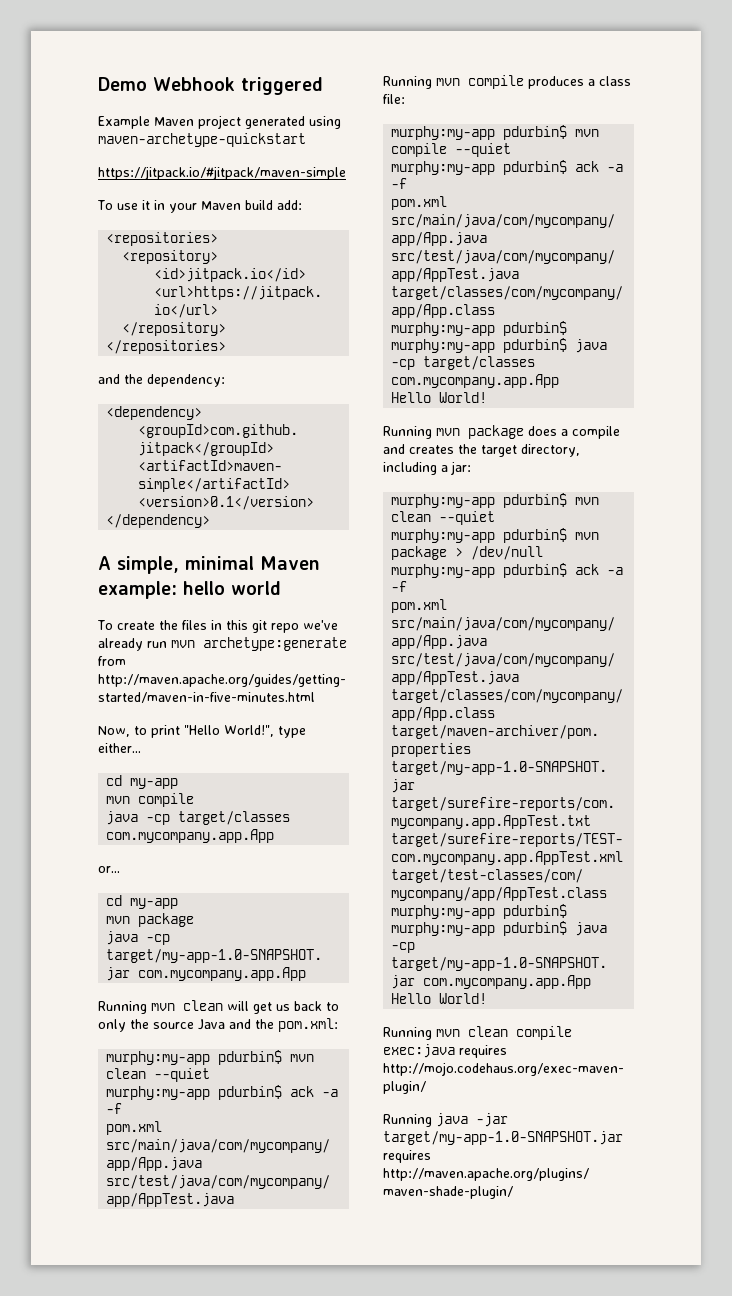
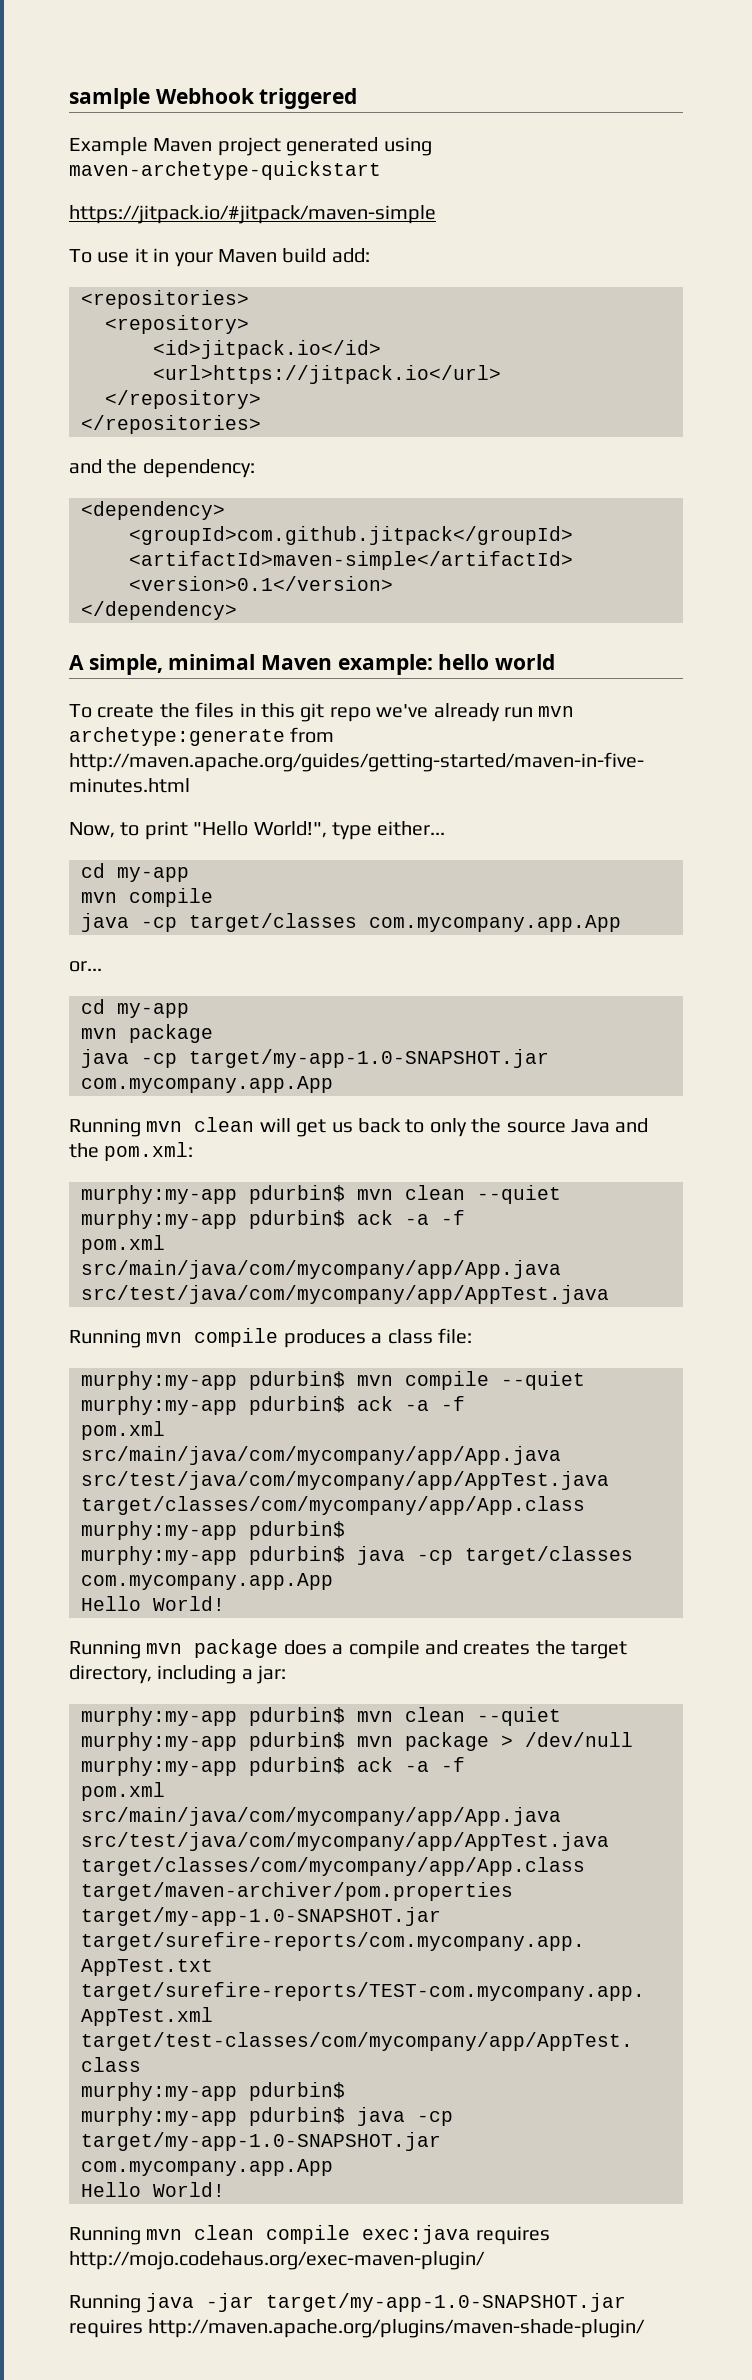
[98,77,147,91] Demo -> [69,88,150,109] samlple

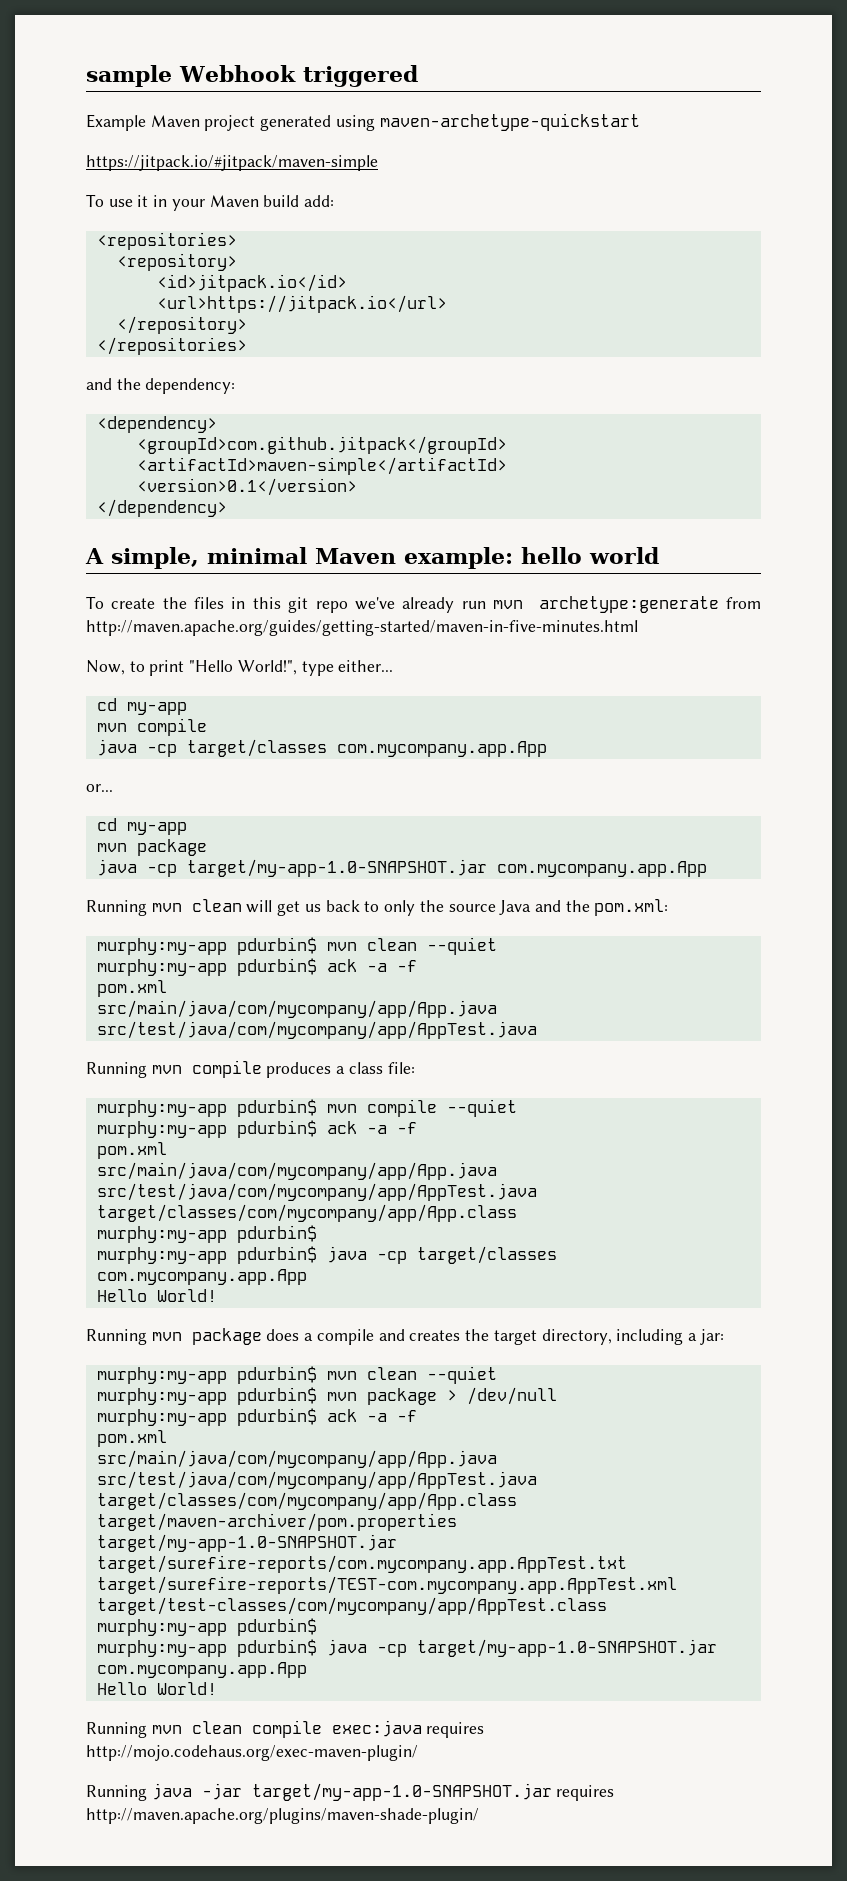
[69,88,150,109] samlple -> [86,65,172,87] sample

